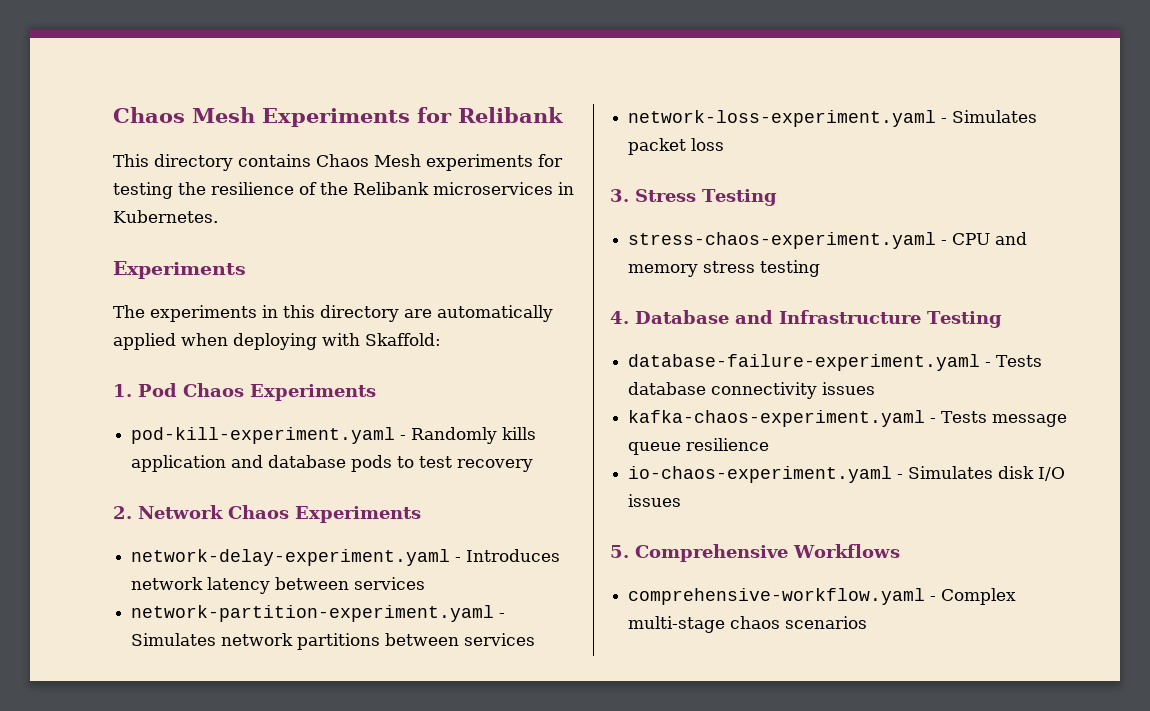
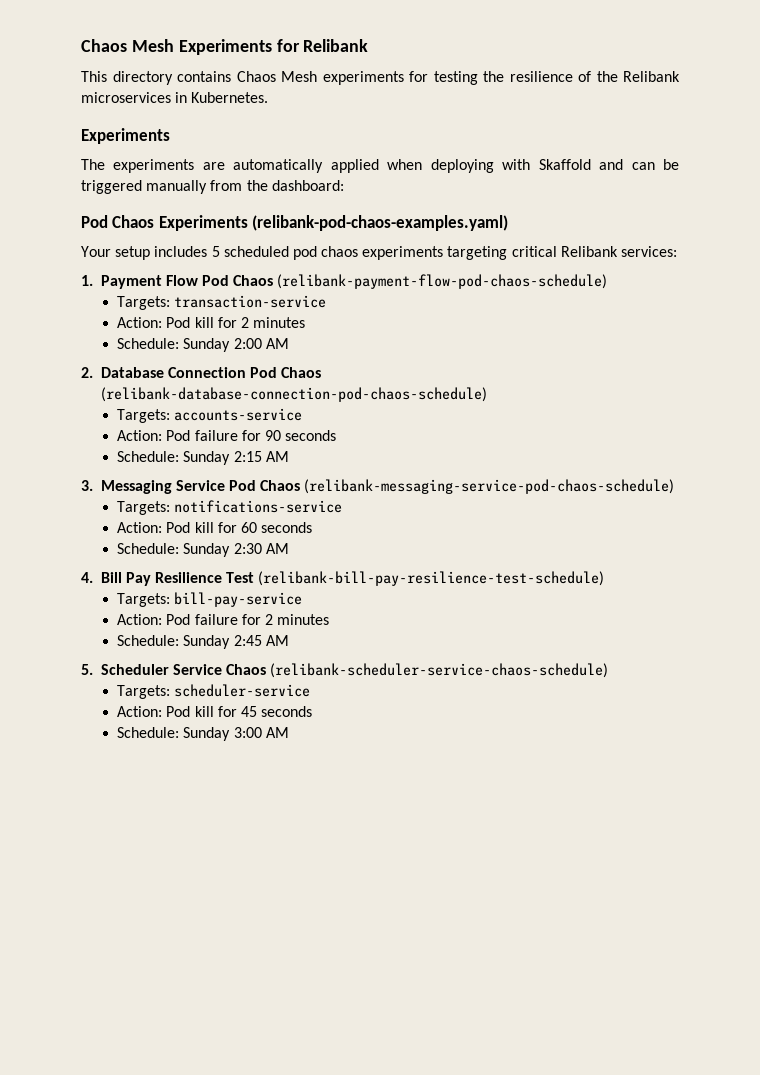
[262,305,399,322] in this directory -> (195, 166) none
[365,333,441,346] [113,383,376,401] [131,427,537,444] [131,455,534,472] [113,505,421,523] [131,549,561,566] [131,577,426,594] [131,605,506,622] [131,633,536,650] [628,110,1038,127] [628,138,725,155] [610,189,777,206] [628,232,1028,249] [628,260,821,277] [610,310,1002,328] [628,354,1043,371] [628,382,876,399] [628,410,1068,427] [628,438,770,455] [628,466,1066,483] [628,494,682,507] [610,544,900,562] [628,588,1017,605] [628,616,868,633] Skaffold: // 1. Pod Chaos Experiments // pod-kill-experiment.yaml - Randomly kills application and database pods to test recovery // 2. Network Chaos Experiments // network-delay-experiment.yaml - Introduces network latency between services // network-partition-experiment.yaml - Simulates network partitions between services // network-loss-experiment.yaml - Simulates packet loss // 3. Stress Testing // stress-chaos-experiment.yaml - CPU and memory stress testing // 4. Database and Infrastructure Testing // database-failure-experiment.yaml - Tests database connectivity issues // kafka-chaos-experiment.yaml - Tests message queue resilience // io-chaos-experiment.yaml - Simulates disk I/O issues // 5. Comprehensive Workflows // comprehensive-workflow.yaml - Complex multi-stage chaos scenarios -> [538,159,679,170] [81,180,344,194] [81,215,509,231] [81,246,678,260] [81,274,608,289] [117,295,327,310] [117,317,306,328] [117,338,289,352] [81,367,322,378] [100,387,487,402] [117,408,303,423] [117,430,337,441] [117,451,289,465] [81,479,675,494] [117,500,343,515] [117,522,313,533] [117,543,289,557] [81,571,605,586] [117,592,303,607] [117,614,330,625] [117,635,289,649] [81,663,609,678] [117,684,311,699] [117,706,313,717] [117,727,289,741] Skaffold and can be triggered manually from the dashboard: // Pod Chaos Experiments (relibank-pod-chaos-examples.yaml) // Your setup includes 5 scheduled pod chaos experiments targeting critical Relibank services: // 1. Payment Flow Pod Chaos (relibank-payment-flow-pod-chaos-schedule) // Targets: transaction-service // Action: Pod kill for 2 minutes // Schedule: Sunday 2:00 AM // 2. Database Connection Pod Chaos (relibank-database-connection-pod-chaos-schedule) // Targets: accounts-service // Action: Pod failure for 90 seconds // Schedule: Sunday 2:15 AM // 3. Messaging Service Pod Chaos (relibank-messaging-service-pod-chaos-schedule) // Targets: notifications-service // Action: Pod kill for 60 seconds // Schedule: Sunday 2:30 AM // 4. Bill Pay Resilience Test (relibank-bill-pay-resilience-test-schedule) // Targets: bill-pay-service // Action: Pod failure for 2 minutes // Schedule: Sunday 2:45 AM // 5. Scheduler Service Chaos (relibank-scheduler-service-chaos-schedule) // Targets: scheduler-service // Action: Pod kill for 45 seconds // Schedule: Sunday 3:00 AM

